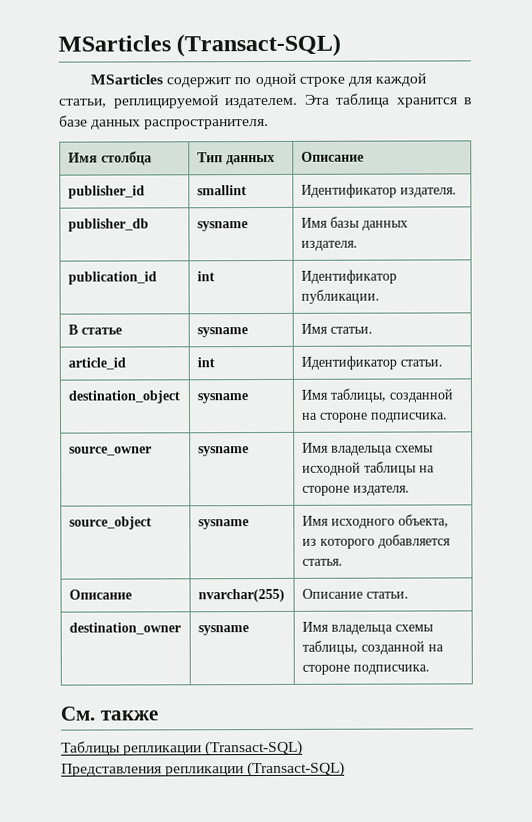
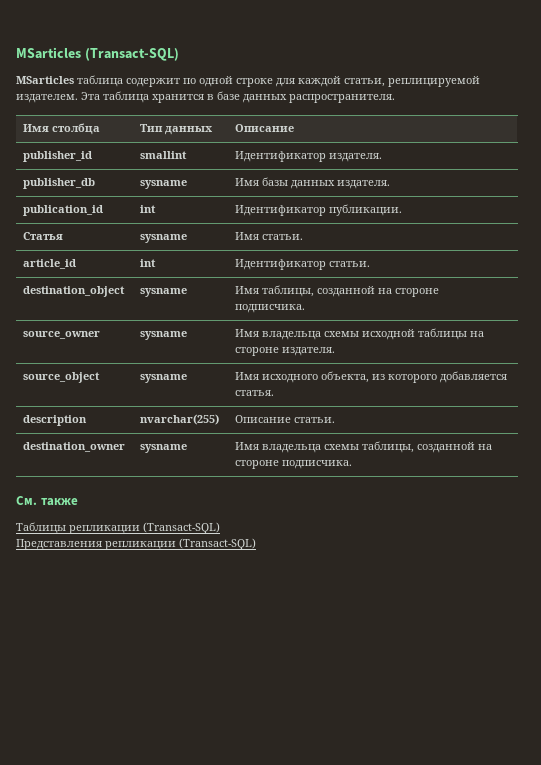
(164, 79) none -> [77,75,123,87] таблица
[67,324,122,335] В статье -> [23,232,64,240] Статья
[68,589,132,600] Описание -> [23,415,88,426] description

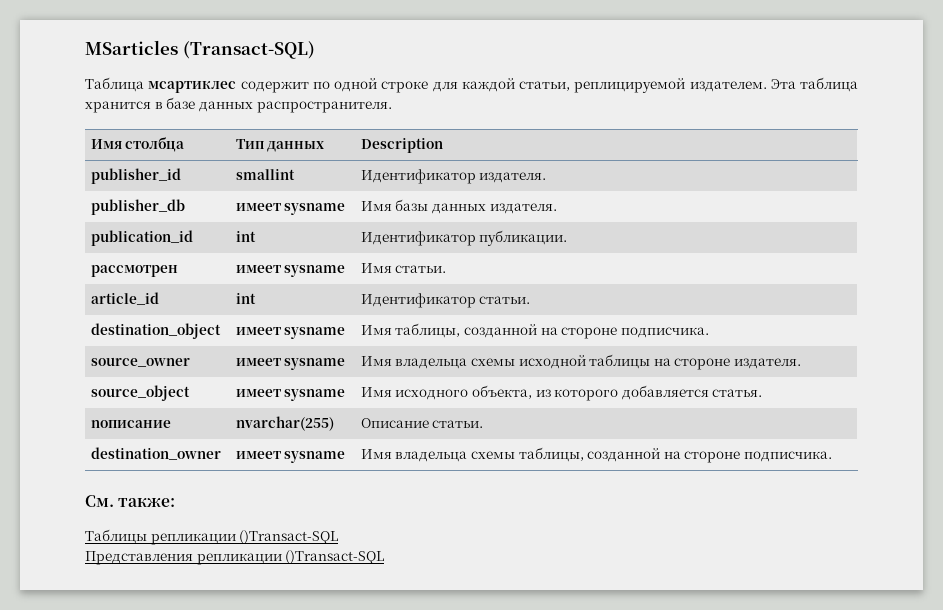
[16,75,123,87] MSarticles таблица -> [85,77,237,93] Таблица мсартиклес
[235,124,295,132] Описание -> [360,138,443,153] Description
(96, 183) none -> [235,203,281,211] имеет
[23,232,64,240] Статья | -> [90,265,178,277] [235,265,281,273] рассмотрен | имеет
(126, 291) none -> [235,327,281,335] имеет
(101, 335) none -> [235,358,281,366] имеет
(101, 377) none -> [235,389,281,397] имеет
[23,415,88,426] description -> [90,420,171,428] nописание
(126, 447) none -> [235,451,281,459] имеет
[40,498,78,506] также -> [118,498,176,507] также:
[143,522,220,534] (Transact-SQL) -> [239,530,339,544] ()Transact-SQL
[179,538,256,550] (Transact-SQL) -> [285,550,385,564] ()Transact-SQL

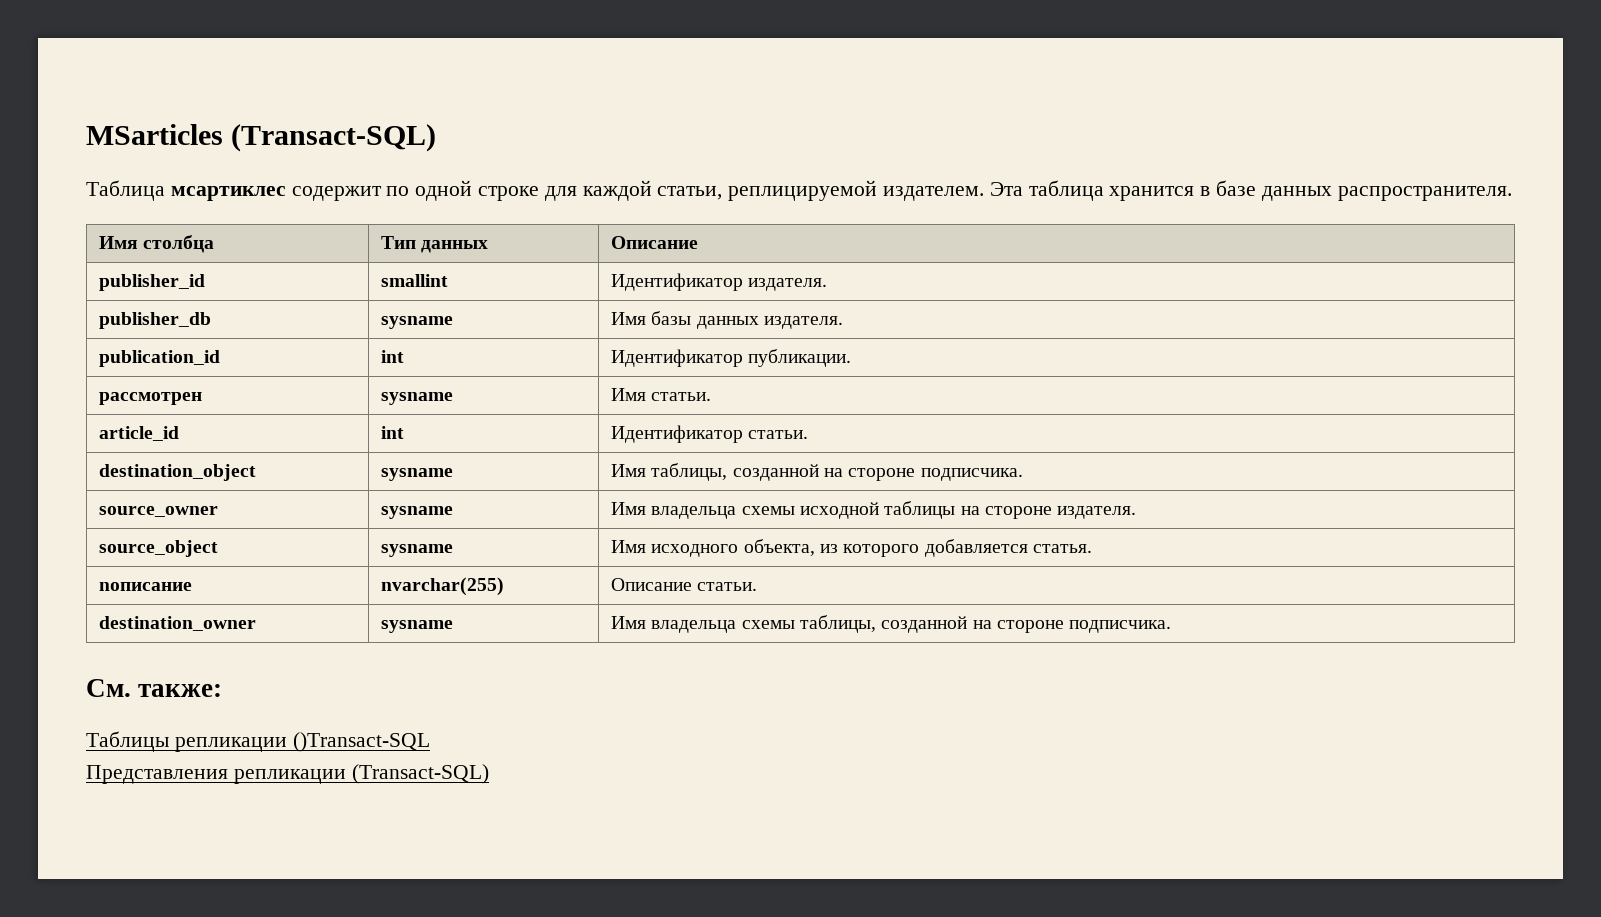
[360,138,443,153] Description -> [611,236,699,249] Описание
[235,203,281,211] имеет -> (212, 320) none
[235,265,281,273] имеет -> (203, 398) none
[235,327,281,335] имеет -> (257, 472) none
[235,358,281,366] имеет -> (219, 511) none
[235,389,281,397] имеет -> (219, 548) none
[235,451,281,459] имеет -> (257, 623) none
[285,550,385,564] ()Transact-SQL -> [351,764,489,784] (Transact-SQL)

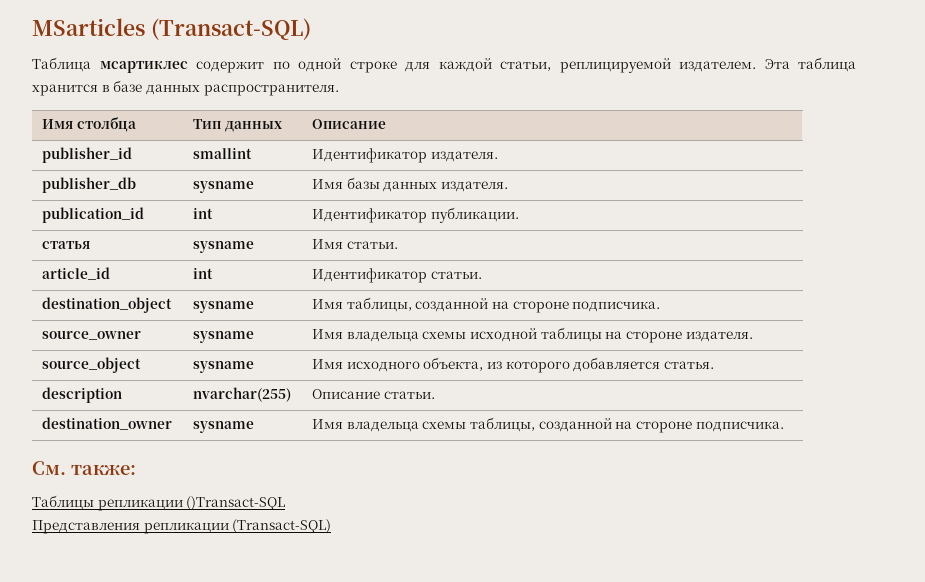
[99,392,203,405] рассмотрен -> [42,241,91,249] статья
[99,582,193,591] nописание -> [42,387,123,403] description

